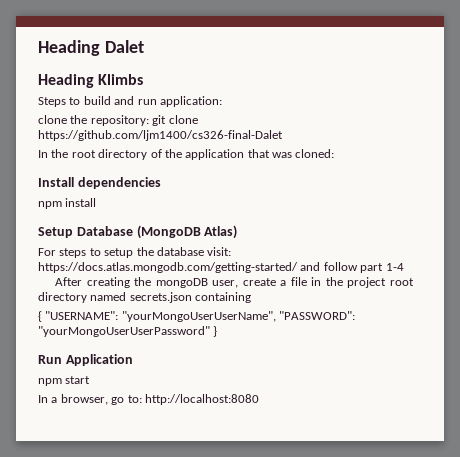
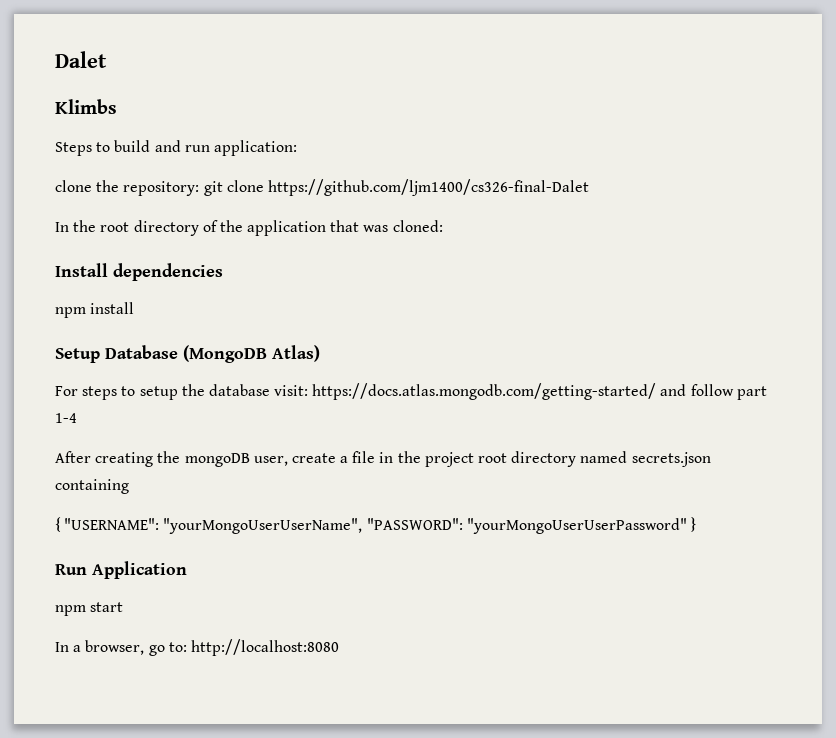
[38,40,100,56] Heading -> (55, 59) none
[38,74,94,88] Heading -> (107, 59) none

